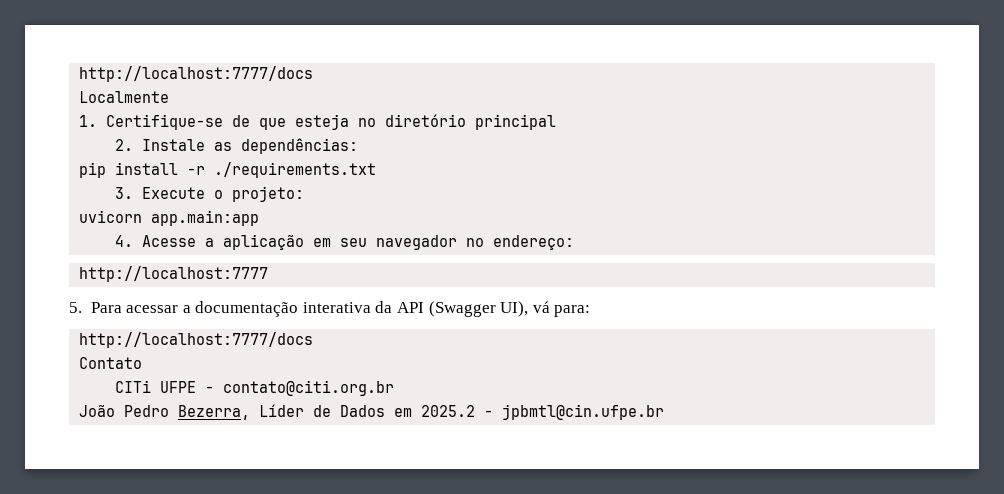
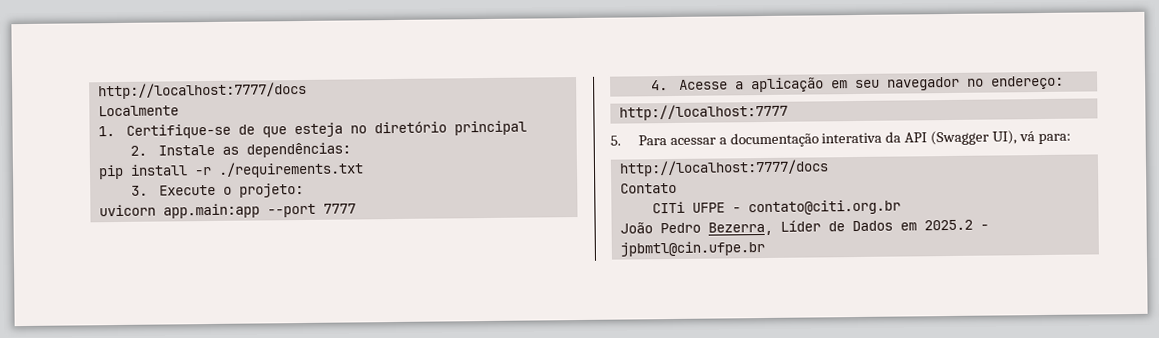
(260, 218) none -> [266,203,356,218] --port 7777

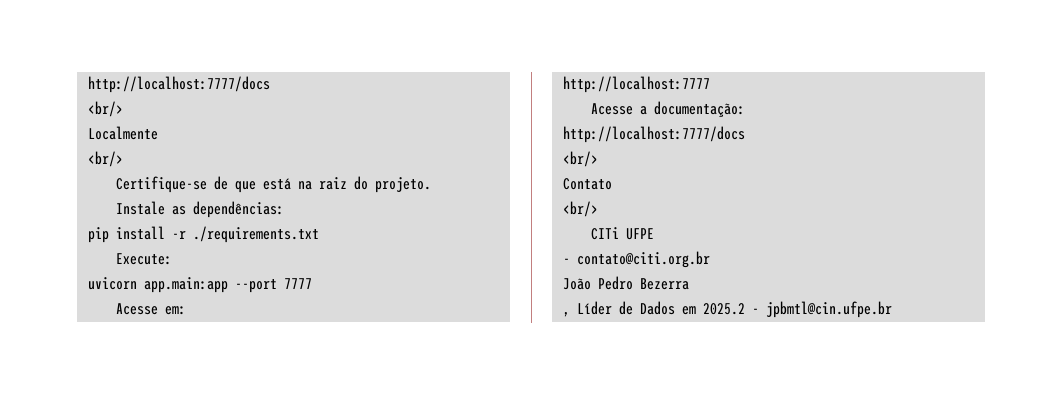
[97,81,307,100] http://localhost:7777/docs -> [88,76,271,93] [88,101,124,117] http://localhost:7777/docs // <br/>
[97,126,115,137] 1. -> [88,151,124,167] <br/> //
[293,120,527,138] [129,145,147,156] esteja no diretório principal // 2. -> [263,176,432,193] está na raiz do projeto. //
[130,182,304,198] 3. Execute o projeto: -> [116,253,173,265] Execute:
[650,75,1064,93] [618,103,788,121] [610,130,1071,148] [618,159,829,177] 4. Acesse a aplicação em seu navegador no endereço: // http://localhost:7777 // 5. Para acessar a documentação interativa da API (Swagger UI), vá para: // http://localhost:7777/docs -> [116,303,187,315] [563,76,711,93] [591,101,746,118] [563,126,746,143] [563,151,599,167] Acesse em: // http://localhost:7777 // Acesse a documentação: // http://localhost:7777/docs // <br/>
(677, 188) none -> [563,201,599,217] // <br/>
(725, 207) none -> (655, 234) //
[707,221,773,236] Bezerra, -> [640,278,690,290] [563,311,571,317] Bezerra // ,

